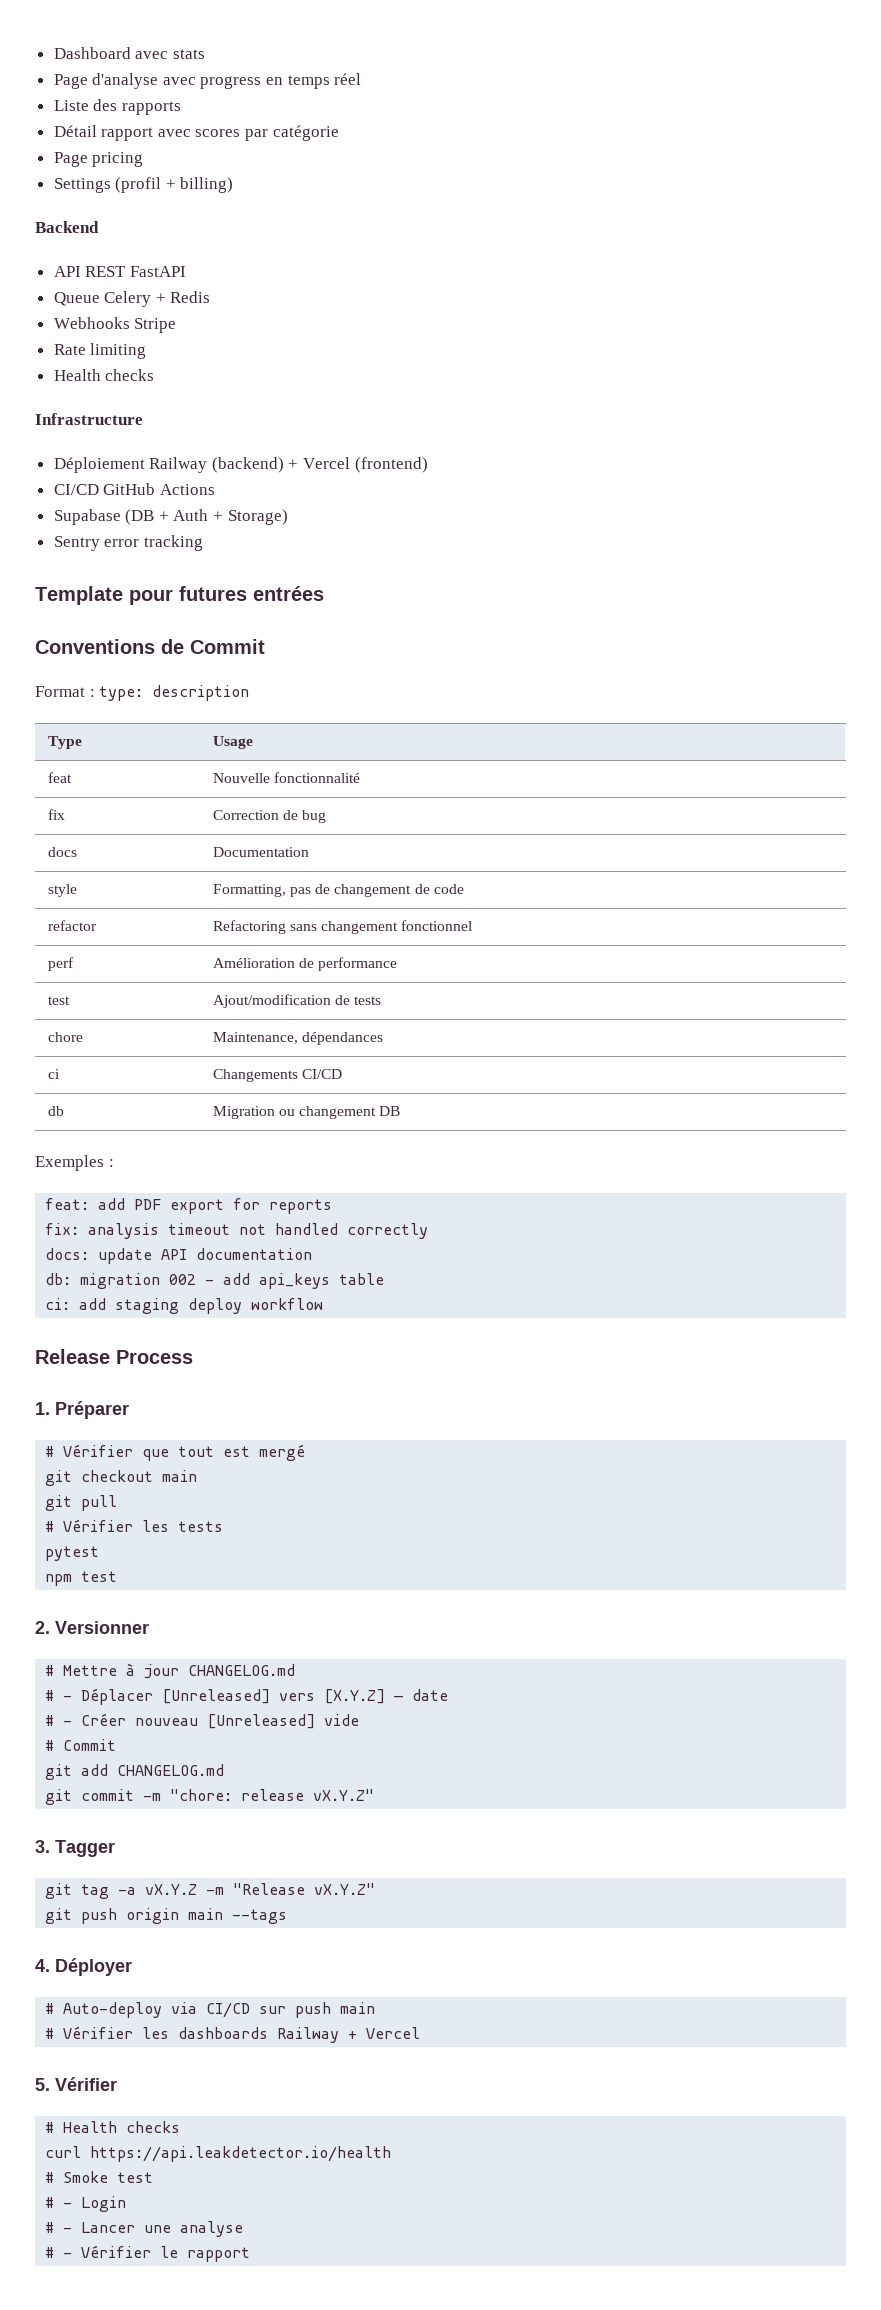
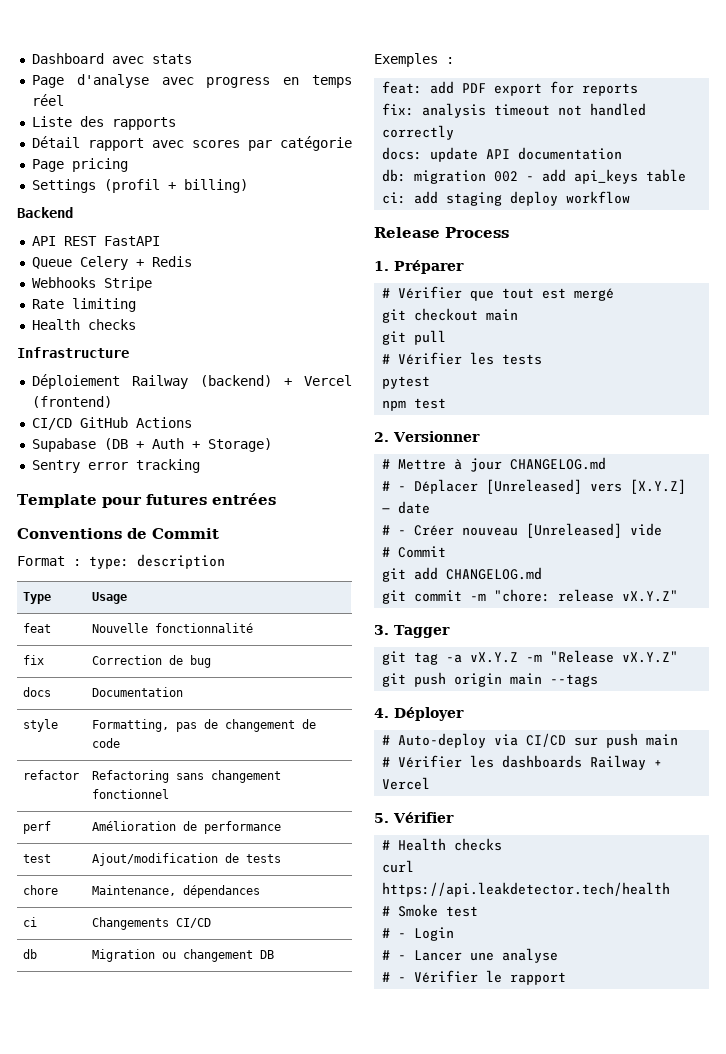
[90,2146,392,2162] https://api.leakdetector.io/health -> [382,882,671,897] https://api.leakdetector.tech/health

